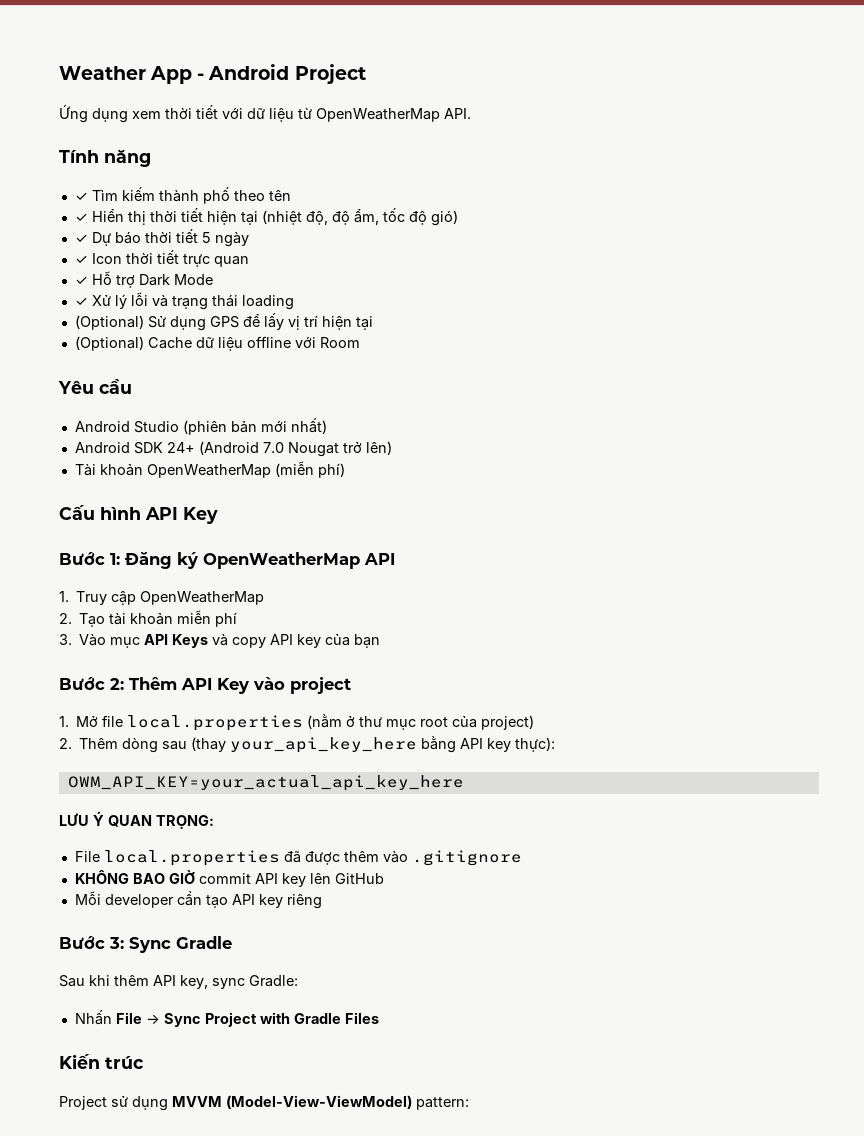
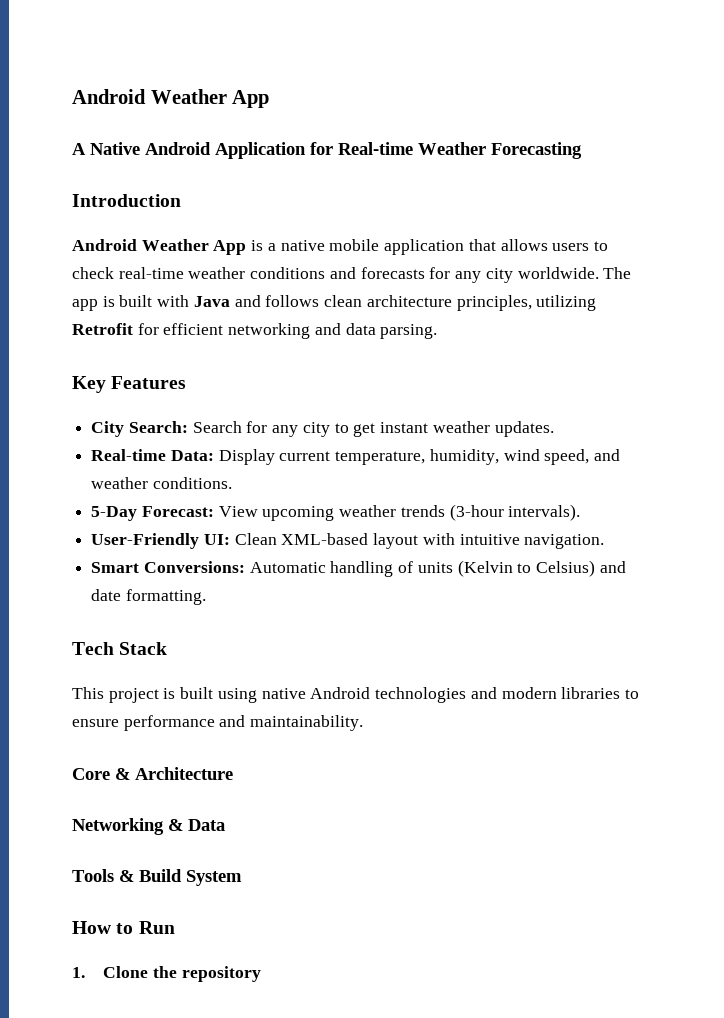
[59,64,366,84] [59,104,471,123] [59,150,151,167] [74,187,291,204] [74,208,458,226] [74,229,249,247] [74,250,249,267] [74,271,213,288] [74,292,294,310] [74,313,373,331] [74,336,360,351] [58,379,132,394] [74,418,327,435] [74,441,392,457] [74,461,345,478] [59,505,218,524] [59,552,395,569] [59,591,265,605] [59,610,238,627] [59,633,381,648] [59,677,351,694] [59,714,535,731] [59,736,556,753] [67,775,464,791] [59,811,214,829] [74,850,522,866] [74,870,384,887] [74,891,322,909] [59,936,232,953] [59,975,298,989] [74,1010,379,1027] [59,1054,144,1069] [59,1095,469,1111] Weather App - Android Project // Ứng dụng xem thời tiết với dữ liệu từ OpenWeatherMap API. // Tính năng // ✓ Tìm kiếm thành phố theo tên // ✓ Hiển thị thời tiết hiện tại (nhiệt độ, độ ẩm, tốc độ gió) // ✓ Dự báo thời tiết 5 ngày // ✓ Icon thời tiết trực quan // ✓ Hỗ trợ Dark Mode // ✓ Xử lý lỗi và trạng thái loading // (Optional) Sử dụng GPS để lấy vị trí hiện tại // (Optional) Cache dữ liệu offline với Room // Yêu cầu // Android Studio (phiên bản mới nhất) // Android SDK 24+ (Android 7.0 Nougat trở lên) // Tài khoản OpenWeatherMap (miễn phí) // Cấu hình API Key // Bước 1: Đăng ký OpenWeatherMap API // 1. Truy cập OpenWeatherMap // 2. Tạo tài khoản miễn phí // 3. Vào mục API Keys và copy API key của bạn // Bước 2: Thêm API Key vào project // 1. Mở file local.properties (nằm ở thư mục root của project) // 2. Thêm dòng sau (thay your_api_key_here bằng API key thực): // OWM_API_KEY=your_actual_api_key_here // LƯU Ý QUAN TRỌNG: // File local.properties đã được thêm vào .gitignore // KHÔNG BAO GIỜ commit API key lên GitHub // Mỗi developer cần tạo API key riêng // Bước 3: Sync Gradle // Sau khi thêm API key, sync Gradle: // Nhấn File → Sync Project with Gradle Files // Kiến trúc // Project sử dụng MVVM (Model-View-ViewModel) pattern: -> [72,89,270,108] [72,142,582,159] [72,194,181,207] [72,239,608,255] [72,267,632,283] [72,295,597,311] [72,323,438,339] [72,376,187,393] [91,421,554,437] [91,449,621,465] [91,477,232,489] [91,504,581,521] [91,533,605,549] [91,560,626,577] [91,589,206,605] [72,642,168,655] [72,687,639,703] [72,715,364,731] [72,767,233,780] [72,818,225,835] [72,869,242,886] [72,921,175,934] [72,966,261,982] Android Weather App // A Native Android Application for Real-time Weather Forecasting // Introduction // Android Weather App is a native mobile application that allows users to check real-time weather conditions and forecasts for any city worldwide. The app is built with Java and follows clean architecture principles, utilizing Retrofit for efficient networking and data parsing. // Key Features // City Search: Search for any city to get instant weather updates. // Real-time Data: Display current temperature, humidity, wind speed, and weather conditions. // 5-Day Forecast: View upcoming weather trends (3-hour intervals). // User-Friendly UI: Clean XML-based layout with intuitive navigation. // Smart Conversions: Automatic handling of units (Kelvin to Celsius) and date formatting. // Tech Stack // This project is built using native Android technologies and modern libraries to ensure performance and maintainability. // Core & Architecture // Networking & Data // Tools & Build System // How to Run // 1. Clone the repository

